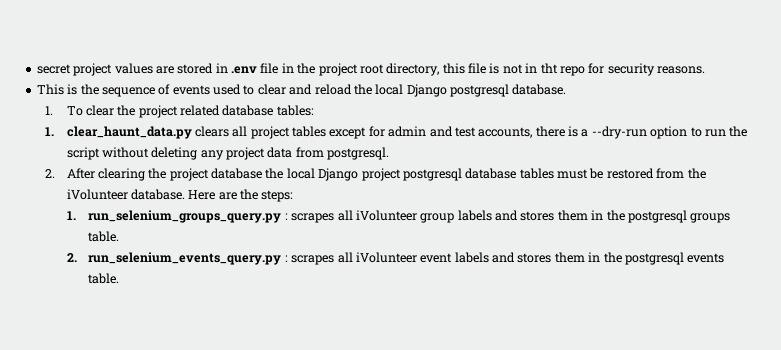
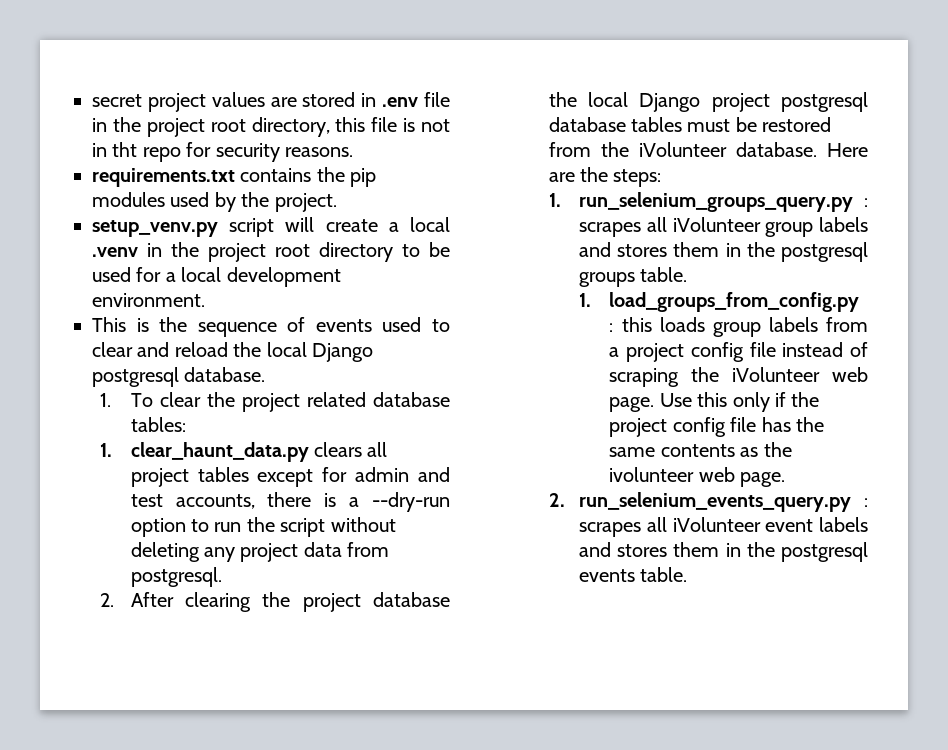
(705, 70) none -> [92,167,377,187] [92,192,337,212] [92,217,450,237] [92,242,450,262] [92,267,341,287] [92,293,205,307] // requirements.txt contains the pip modules used by the project. // setup_venv.py script will create a local .venv in the project root directory to be used for a local development environment.
(120, 236) none -> [579,292,860,312] [609,317,868,337] [609,342,868,362] [609,367,868,387] [609,392,820,412] [609,417,824,437] [609,442,792,457] [609,467,786,487] // 1. load_groups_from_config.py : this loads group labels from a project config file instead of scraping the iVolunteer web page. Use this only if the project config file has the same contents as the ivolunteer web page.

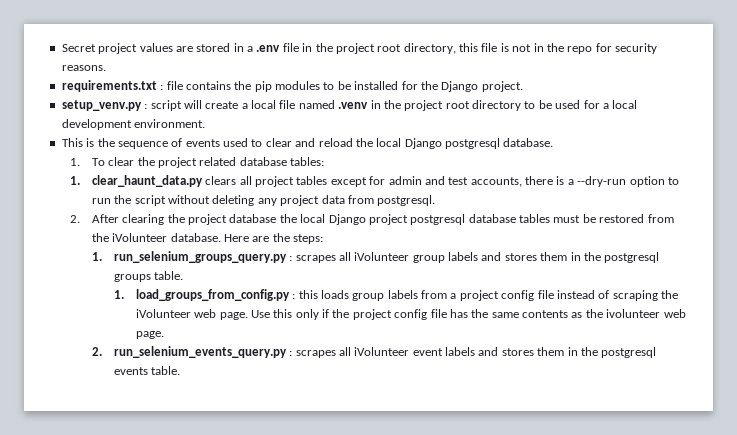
[92,94,142,107] secret -> [61,44,96,52] Secret
(377, 100) none -> [247,46,253,52] a
[112,142,138,157] tht -> [546,43,564,52] the
(235, 177) none -> [160,81,183,90] : file
[170,192,270,212] used by the -> [323,81,479,92] to be installed for the Django
(218, 228) none -> [144,104,148,109] :
(450, 224) none -> [279,100,335,109] file named

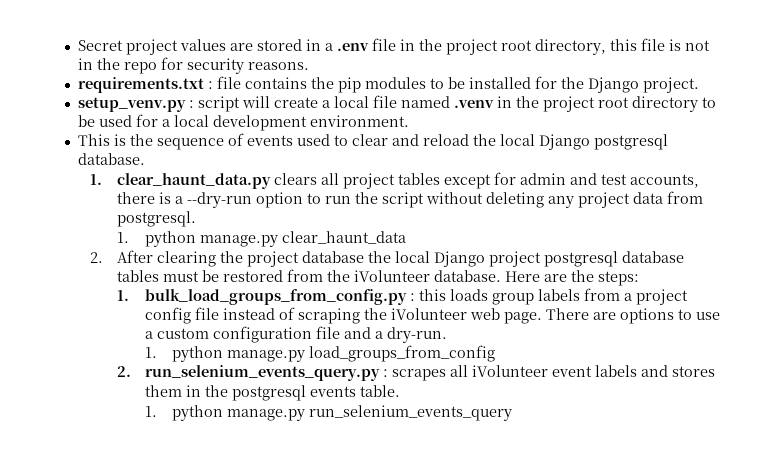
[69,157,325,168] // 1. To clear the project related database tables: -> (145, 159) none
(436, 200) none -> [117,231,406,247] // 1. python manage.py clear_haunt_data
[113,251,660,263] [113,271,184,282] [113,289,290,301] run_selenium_groups_query.py : scrapes all iVolunteer group labels and stores them in the postgresql groups table. // 1. load_groups_from_config.py -> [144,289,407,305] bulk_load_groups_from_config.py
[250,309,686,320] [135,331,164,339] Use this only if the project config file has the same contents as the ivolunteer web page. -> [545,308,720,324] [144,326,447,343] [144,345,496,362] There are options to use a custom configuration file and a dry-run. // 1. python manage.py load_groups_from_config
(181, 370) none -> [144,405,513,421] // 1. python manage.py run_selenium_events_query

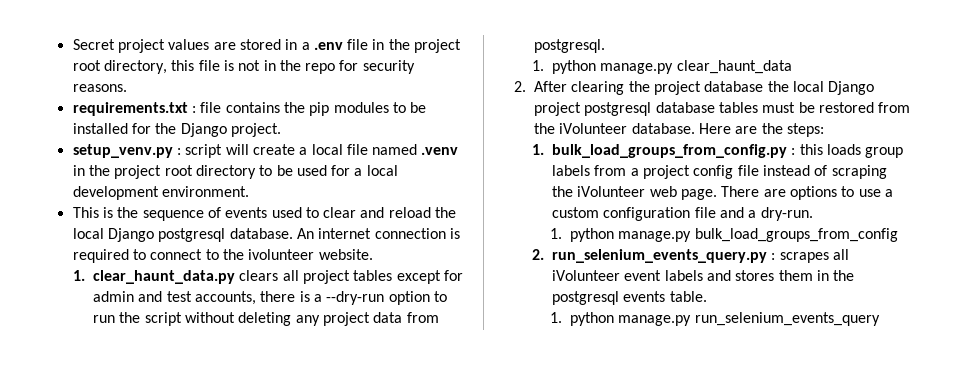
(145, 159) none -> [296,228,460,239] [72,249,373,263] An internet connection is required to connect to the ivolunteer website.
[309,345,496,362] load_groups_from_config -> [694,228,898,242] bulk_load_groups_from_config

